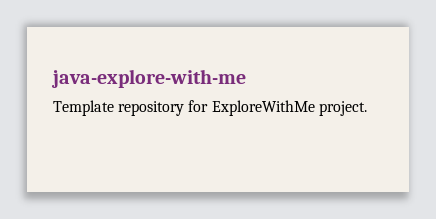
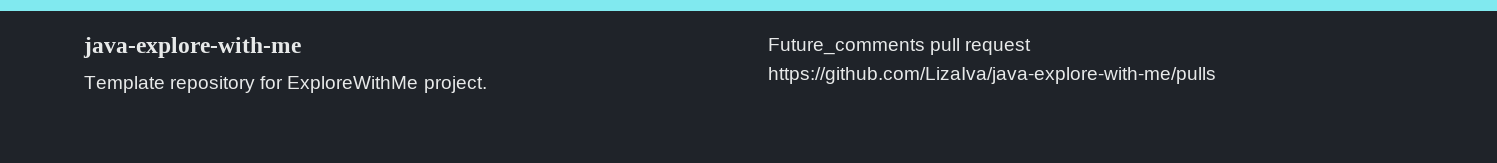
(367, 108) none -> [768,38,1032,55] [768,67,1216,84] // Future_comments pull request https://github.com/LizaIva/java-explore-with-me/pulls

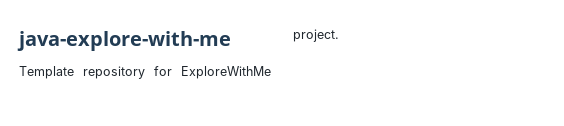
[768,38,1032,55] [768,67,1216,84] // Future_comments pull request https://github.com/LizaIva/java-explore-with-me/pulls -> (339, 35) none

